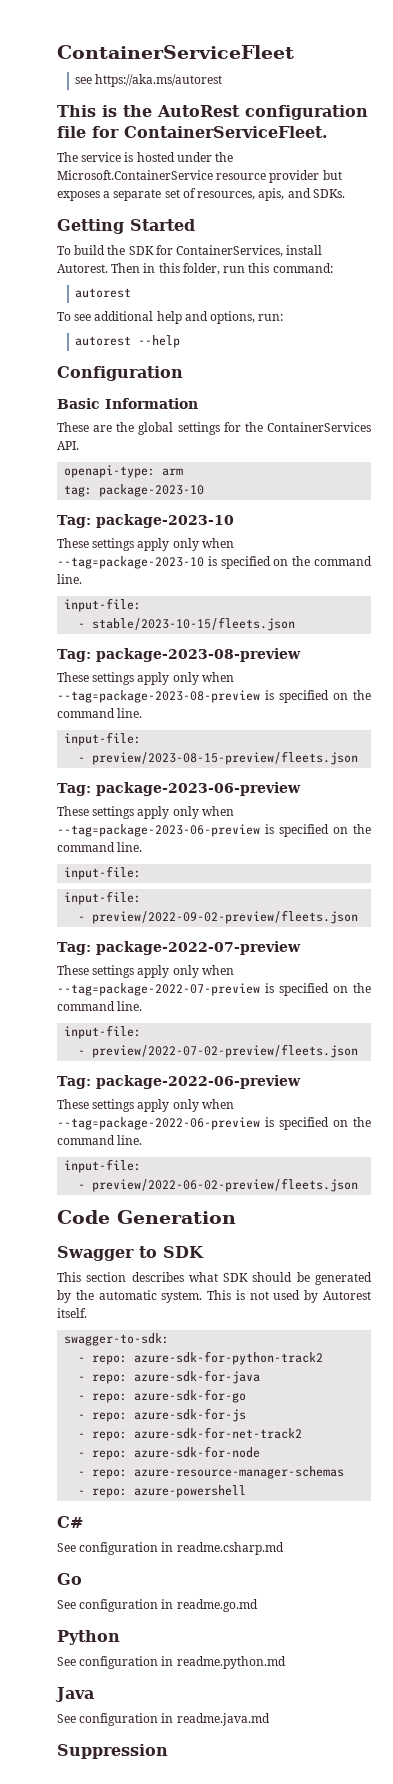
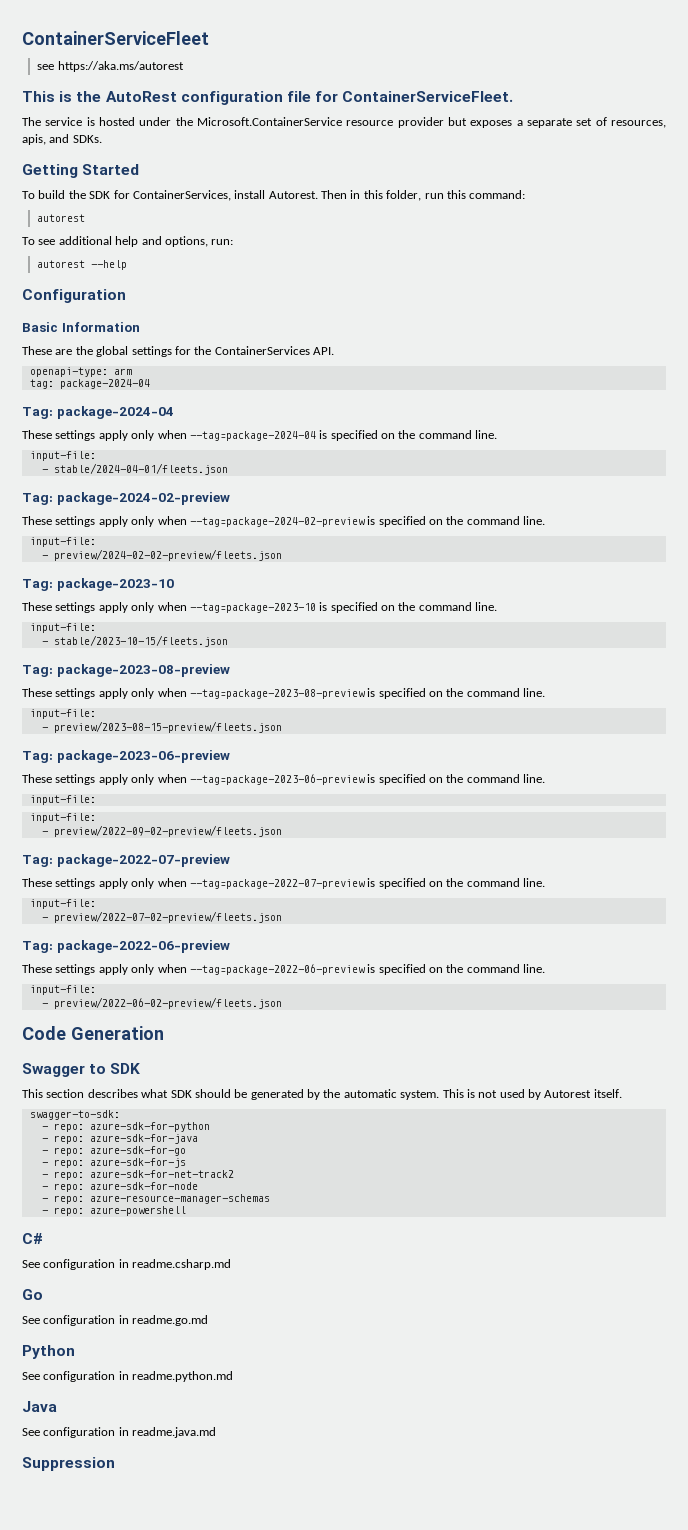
[99,484,205,497] package-2023-10 -> [59,379,150,389] [22,406,174,419] [22,430,498,441] [29,451,96,461] [41,463,228,475] [22,492,230,505] [22,516,546,527] [29,537,96,547] [41,549,282,561] package-2024-04 // Tag: package-2024-04 // These settings apply only when --tag=package-2024-04 is specified on the command line. // input-file: // - stable/2024-04-01/fleets.json // Tag: package-2024-02-preview // These settings apply only when --tag=package-2024-02-preview is specified on the command line. // input-file: // - preview/2024-02-02-preview/fleets.json
[134,1351,324,1365] azure-sdk-for-python-track2 -> [89,1122,210,1132] azure-sdk-for-python

